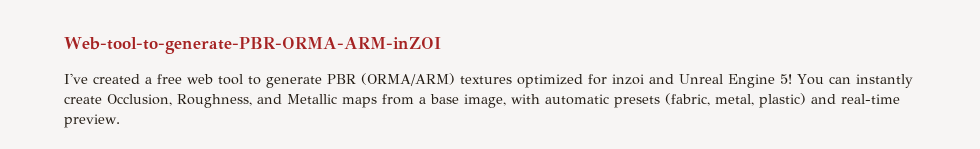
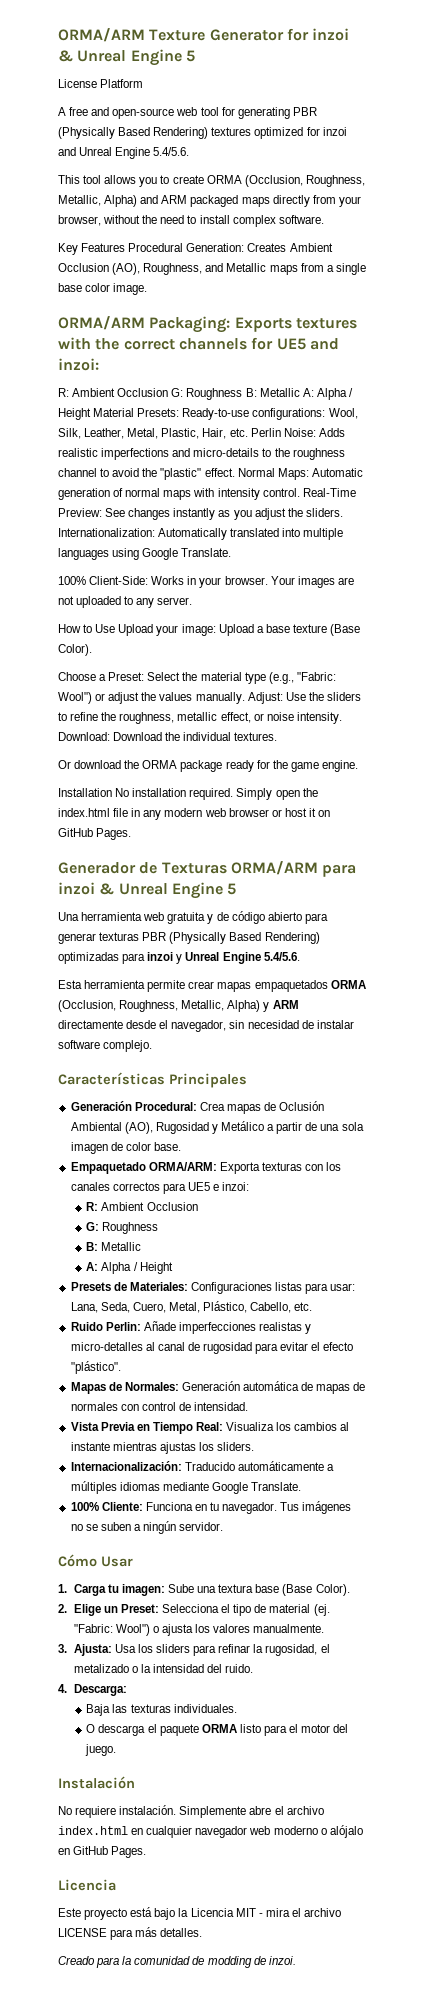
[64,37,441,54] [64,73,455,88] Web-tool-to-generate-PBR-ORMA-ARM-inZOI // I've created a free web tool to generate PBR (ORMA/ARM) -> [58,28,350,42] [58,49,195,66] [58,79,144,88] [58,107,317,119] [58,127,209,139] ORMA/ARM Texture Generator for inzoi & Unreal Engine 5 // License Platform // A free and open-source web tool for generating PBR (Physically Based Rendering)
[780,74,913,88] [64,94,172,106] 5! You can instantly create Occlusion, -> [153,147,190,156] [58,175,365,187] [58,195,361,207] [58,215,324,227] [58,243,333,255] [58,263,141,275] 5.4/5.6. // This tool allows you to create ORMA (Occlusion, Roughness, Metallic, Alpha) and ARM packaged maps directly from your browser, without the need to install complex software. // Key Features Procedural Generation: Creates Ambient Occlusion (AO),
[430,93,900,108] [64,114,120,128] base image, with automatic presets (fabric, metal, plastic) and real-time preview. -> [335,263,366,275] [58,283,148,295] [58,316,357,333] [58,337,339,350] [58,358,99,371] [58,388,353,400] [58,408,358,420] [58,428,345,439] [58,448,345,460] [58,468,363,480] [58,488,356,500] [58,508,343,520] [58,528,344,540] [58,548,232,560] [58,576,354,588] [58,596,193,608] [58,624,361,636] [58,644,92,656] [58,672,336,684] [58,692,361,704] [58,712,342,724] [58,732,278,741] [58,760,358,772] [58,788,318,800] [58,808,331,820] [58,828,132,840] [58,861,357,877] [58,882,237,899] [58,911,328,924] [58,932,320,944] [58,952,300,964] [58,980,366,992] [58,1000,299,1012] [58,1020,354,1032] [58,1040,153,1052] [58,1072,247,1088] [70,1101,325,1114] [70,1121,364,1134] [70,1142,181,1154] [70,1162,342,1174] [70,1182,250,1194] [86,1202,198,1211] [86,1222,159,1234] [86,1242,142,1251] [86,1262,173,1274] [70,1282,356,1294] [70,1301,313,1313] [70,1321,312,1334] [70,1342,354,1354] [70,1361,121,1374] [70,1381,366,1394] [70,1402,249,1411] [70,1422,350,1434] [70,1442,255,1454] [70,1461,334,1471] [70,1481,302,1494] [70,1501,352,1514] [70,1521,224,1534] [58,1554,133,1567] [58,1584,350,1596] [58,1604,330,1616] [73,1624,325,1636] [58,1644,330,1656] [73,1664,254,1673] [58,1684,127,1696] [86,1704,237,1716] [86,1724,349,1736] [85,1744,117,1756] [58,1776,135,1789] [58,1805,324,1818] [58,1825,363,1838] [58,1846,147,1858] [58,1879,116,1891] [58,1907,342,1920] [58,1927,203,1940] [58,1956,296,1968] single base color image. // ORMA/ARM Packaging: Exports textures with the correct channels for UE5 and inzoi: // R: Ambient Occlusion G: Roughness B: Metallic A: Alpha / Height Material Presets: Ready-to-use configurations: Wool, Silk, Leather, Metal, Plastic, Hair, etc. Perlin Noise: Adds realistic imperfections and micro-details to the roughness channel to avoid the "plastic" effect. Normal Maps: Automatic generation of normal maps with intensity control. Real-Time Preview: See changes instantly as you adjust the sliders. Internationalization: Automatically translated into multiple languages using Google Translate. // 100% Client-Side: Works in your browser. Your images are not uploaded to any server. // How to Use Upload your image: Upload a base texture (Base Color). // Choose a Preset: Select the material type (e.g., "Fabric: Wool") or adjust the values manually. Adjust: Use the sliders to refine the roughness, metallic effect, or noise intensity. Download: Download the individual textures. // Or download the ORMA package ready for the game engine. // Installation No installation required. Simply open the index.html file in any modern web browser or host it on GitHub Pages. // Generador de Texturas ORMA/ARM para inzoi & Unreal Engine 5 // Una herramienta web gratuita y de código abierto para generar texturas PBR (Physically Based Rendering) optimizadas para inzoi y Unreal Engine 5.4/5.6. // Esta herramienta permite crear mapas empaquetados ORMA (Occlusion, Roughness, Metallic, Alpha) y ARM directamente desde el navegador, sin necesidad de instalar software complejo. // Características Principales // Generación Procedural: Crea mapas de Oclusión Ambiental (AO), Rugosidad y Metálico a partir de una sola imagen de color base. // Empaquetado ORMA/ARM: Exporta texturas con los canales correctos para UE5 e inzoi: // R: Ambient Occlusion // G: Roughness // B: Metallic // A: Alpha / Height // Presets de Materiales: Configuraciones listas para usar: Lana, Seda, Cuero, Metal, Plástico, Cabello, etc. // Ruido Perlin: Añade imperfecciones realistas y micro-detalles al canal de rugosidad para evitar el efecto "plástico". // Mapas de Normales: Generación automática de mapas de normales con control de intensidad. // Vista Previa en Tiempo Real: Visualiza los cambios al instante mientras ajustas los sliders. // Internacionalización: Traducido automáticamente a múltiples idiomas mediante Google Translate. // 100% Cliente: Funciona en tu navegador. Tus imágenes no se suben a ningún servidor. // Cómo Usar // 1. Carga tu imagen: Sube una textura base (Base Color). // 2. Elige un Preset: Selecciona el tipo de material (ej. "Fabric: Wool") o ajusta los valores manualmente. // 3. Ajusta: Usa los sliders para refinar la rugosidad, el metalizado o la intensidad del ruido. // 4. Descarga: // Baja las texturas individuales. // O descarga el paquete ORMA listo para el motor del juego. // Instalación // No requiere instalación. Simplemente abre el archivo index.html en cualquier navegador web moderno o alójalo en GitHub Pages. // Licencia // Este proyecto está bajo la Licencia MIT - mira el archivo LICENSE para más detalles. // Creado para la comunidad de modding de inzoi.

